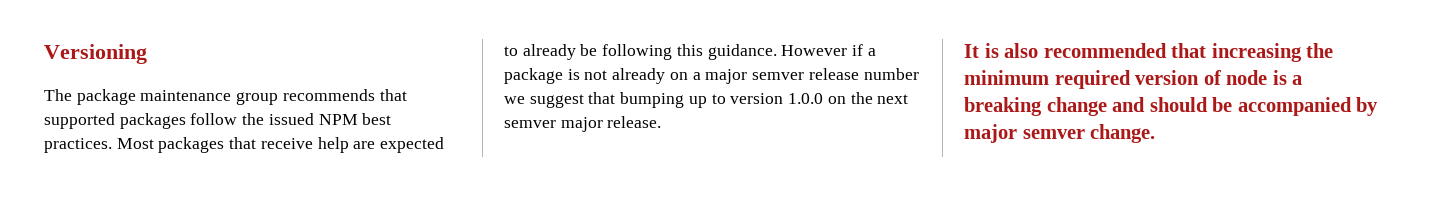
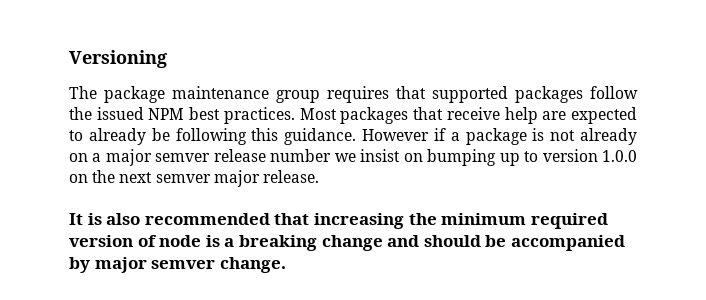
[282,89,375,101] recommends -> [327,86,389,103] requires
[529,92,616,108] suggest that -> [360,149,423,162] insist on

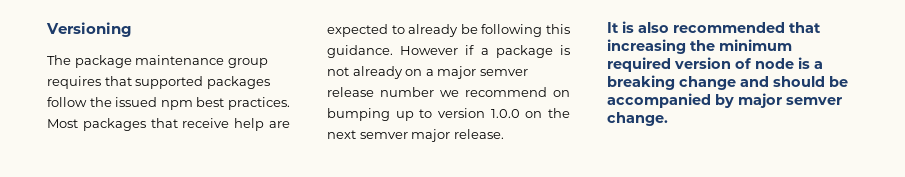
[148,108,185,120] NPM -> [160,100,193,110] npm
[360,149,401,162] insist -> [465,87,547,97] recommend

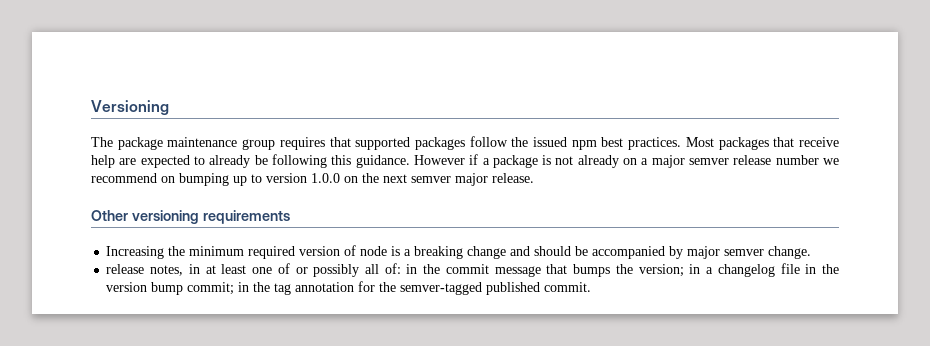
[607,21,821,33] [607,39,686,54] It is also recommended that increasing -> [91,210,290,224] [106,246,165,259] Other versioning requirements // Increasing
(668, 119) none -> [106,263,840,277] [106,281,592,295] // release notes, in at least one of or possibly all of: in the commit message that bumps the version; in a changelog file in the version bump commit; in the tag annotation for the semver-tagged published commit.

